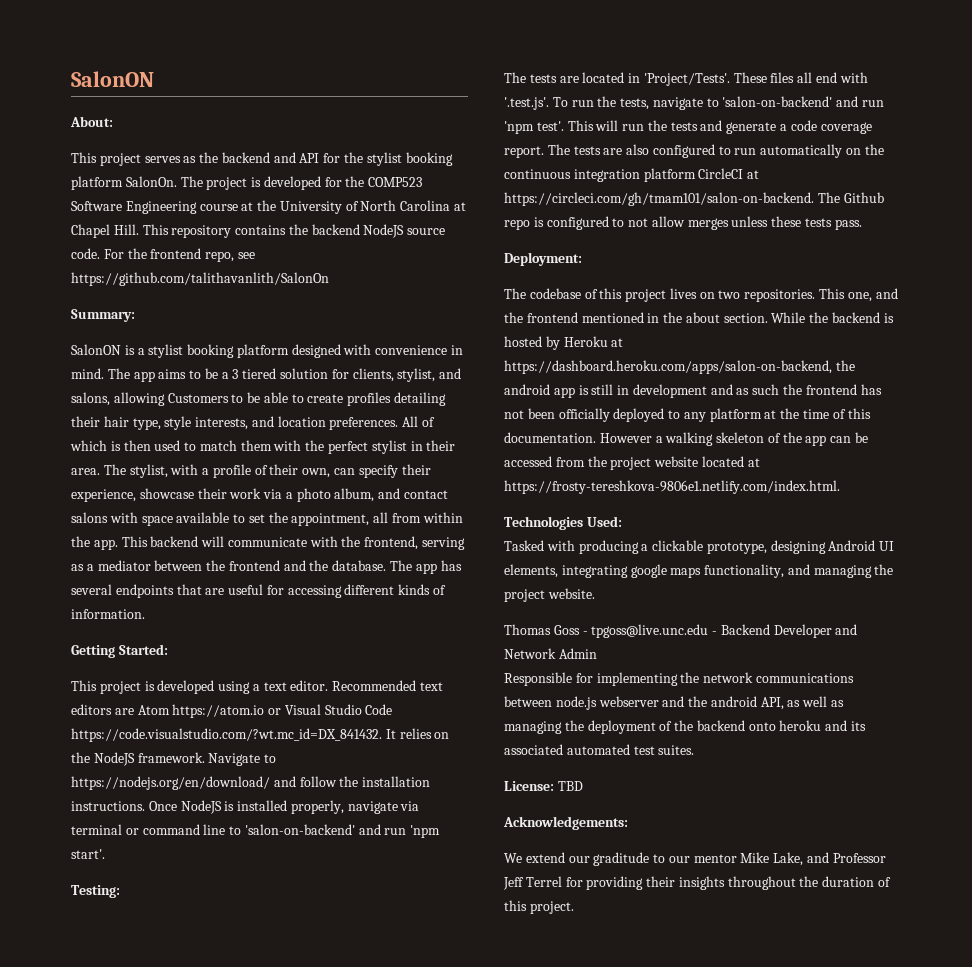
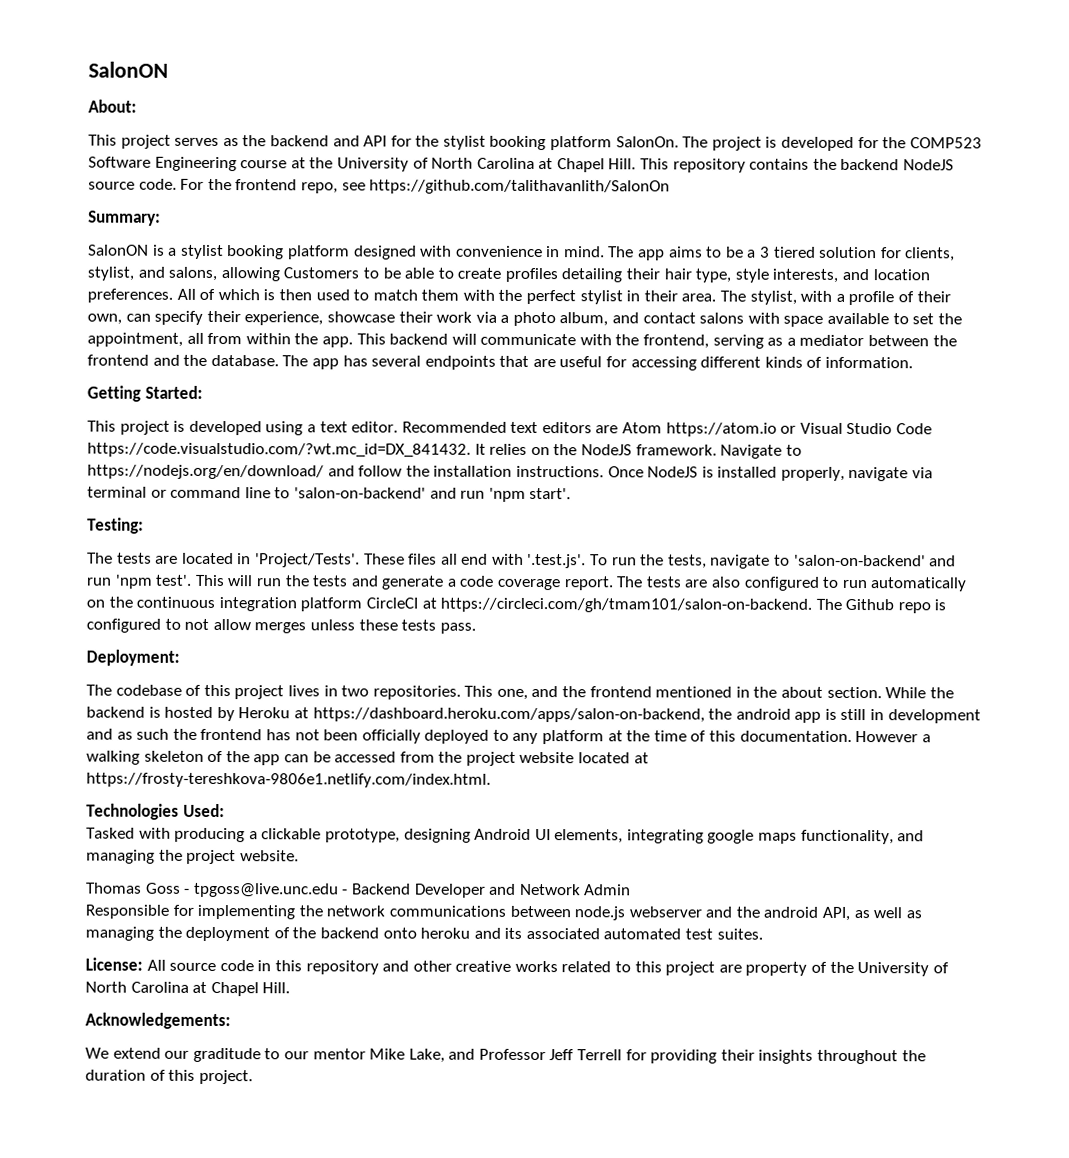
[699,292,715,299] on -> [323,685,338,697] in
[557,781,583,791] TBD -> [146,959,949,977] [85,981,291,997] All source code in this repository and other creative works related to this project are property of the University of North Carolina at Chapel Hill.
[525,876,562,887] Terrel -> [577,1049,623,1061] Terrell

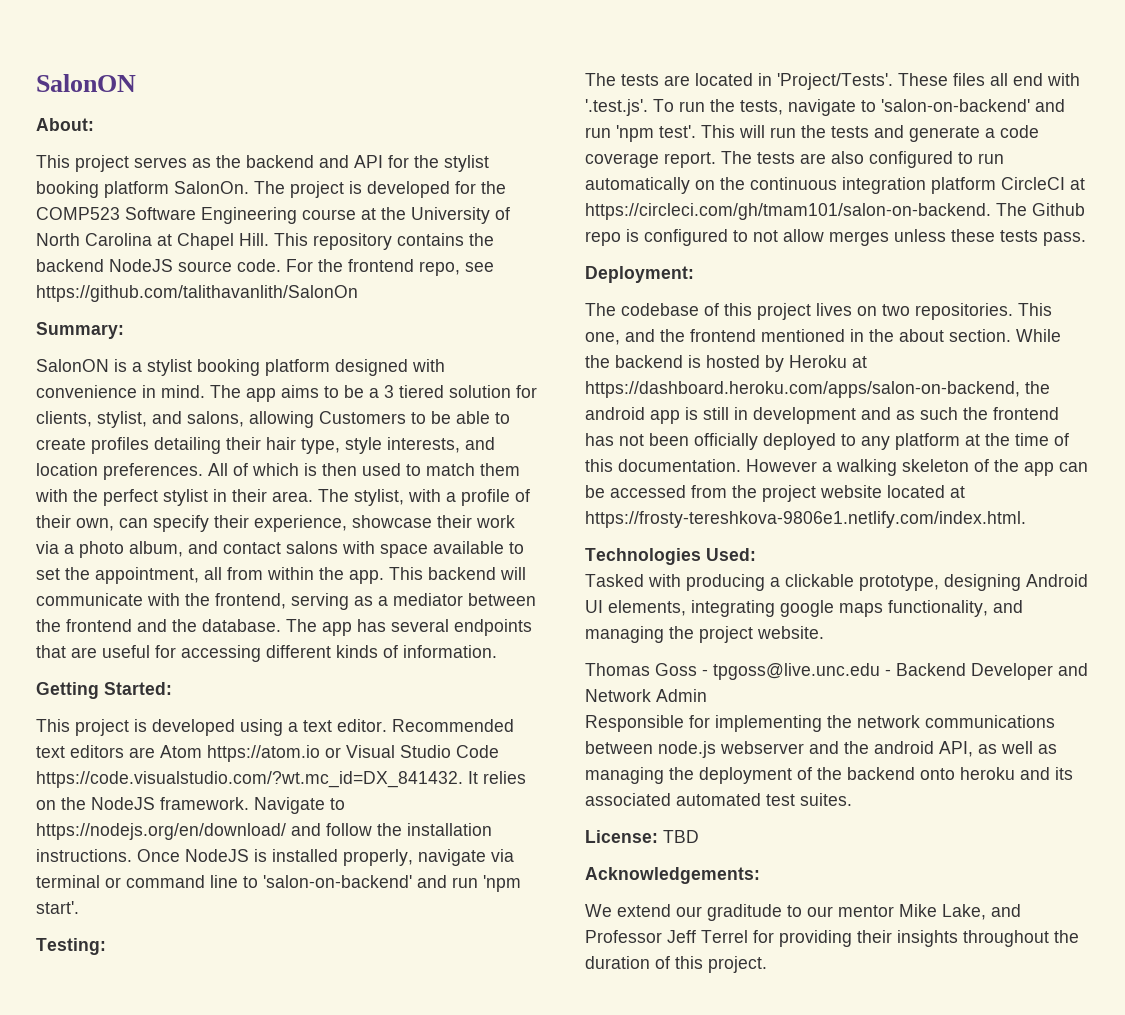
[323,685,338,697] in -> [857,306,877,316] on
[146,959,949,977] [85,981,291,997] All source code in this repository and other creative works related to this project are property of the University of North Carolina at Chapel Hill. -> [663,830,699,843] TBD
[577,1049,623,1061] Terrell -> [701,930,748,943] Terrel

